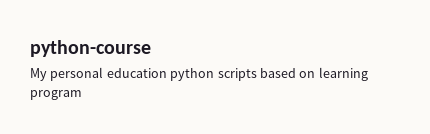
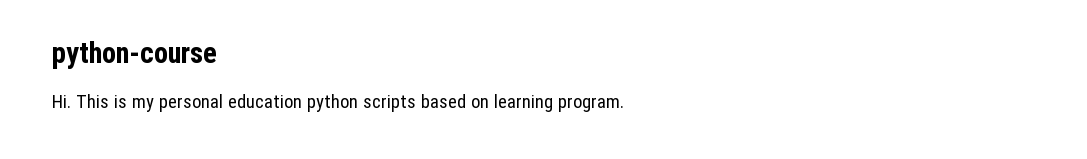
[30,68,47,81] My -> [52,94,154,112] Hi. This is my
[30,90,82,100] program -> [557,97,624,112] program.

